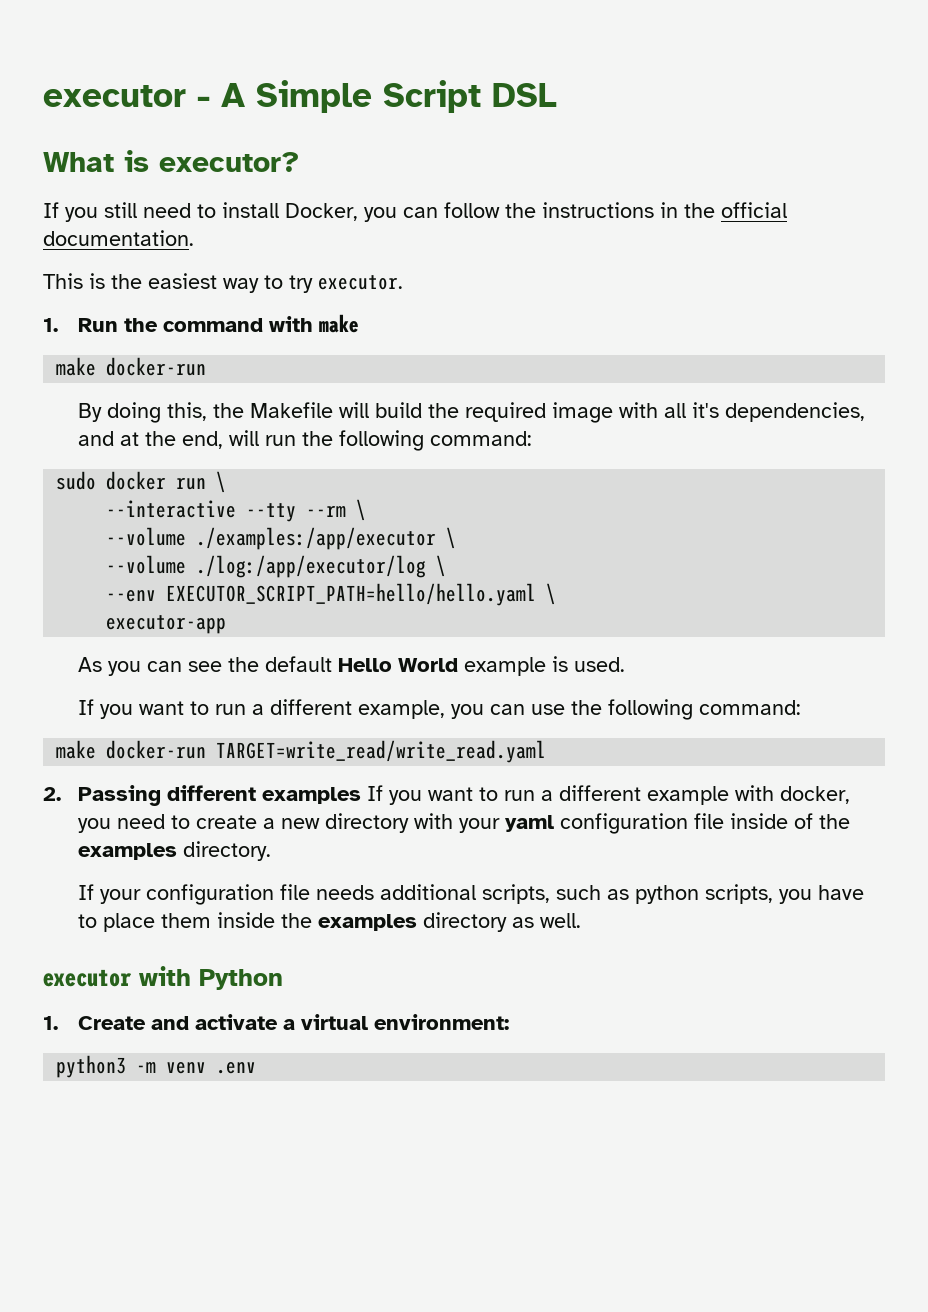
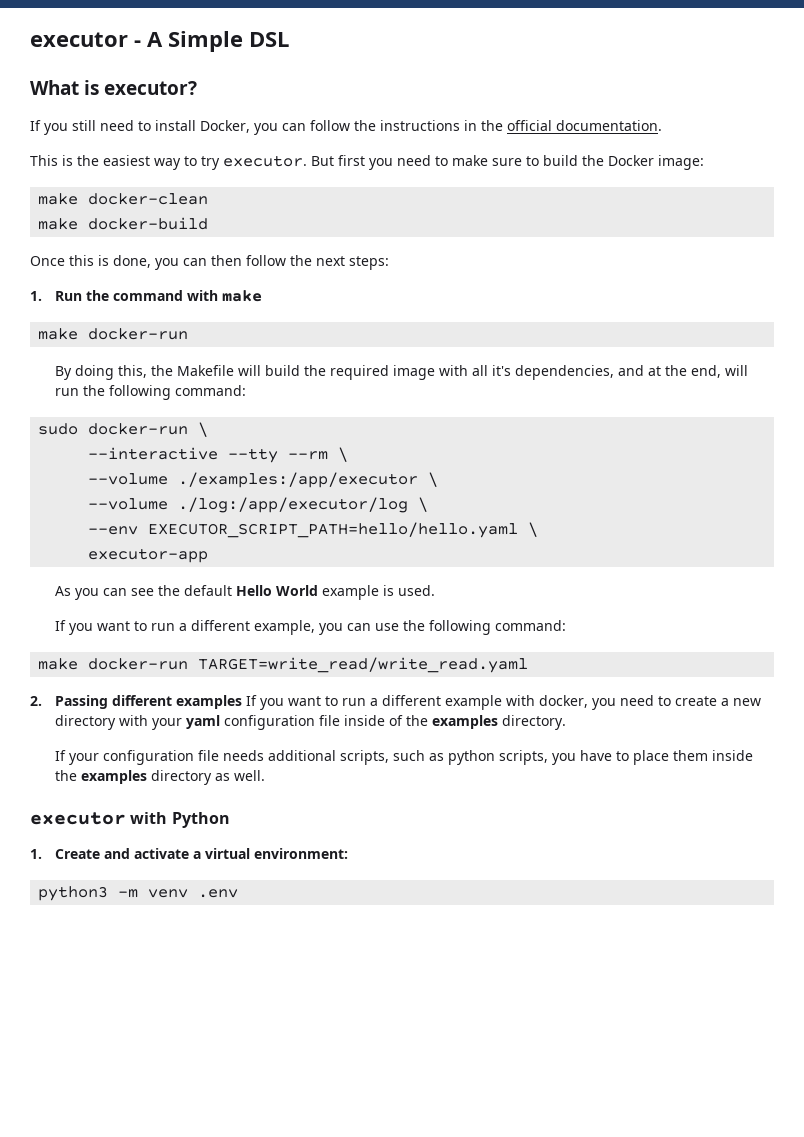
[383,80,481,113] Script -> (243, 41) none
(403, 282) none -> [311,155,704,170] [38,193,209,205] [38,217,209,230] [30,255,389,270] But first you need to make sure to build the Docker image: // make docker-clean // make docker-build // Once this is done, you can then follow the next steps:
[106,471,207,490] docker run -> [88,423,189,435] docker-run

